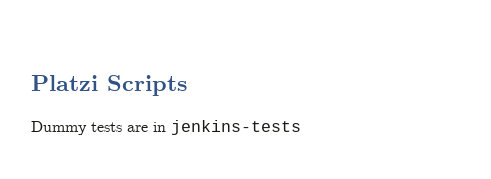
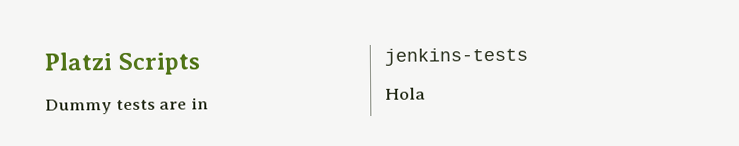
(301, 127) none -> [385,87,426,100] // Hola

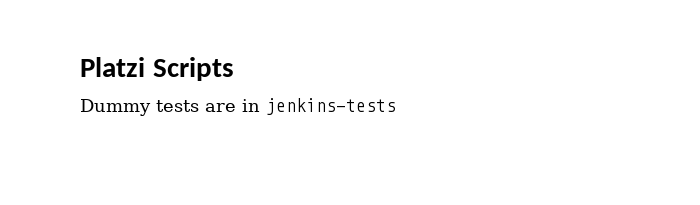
[385,87,426,100] // Hola -> (396, 106) none

